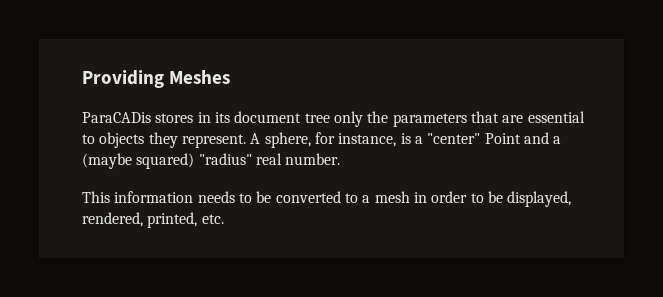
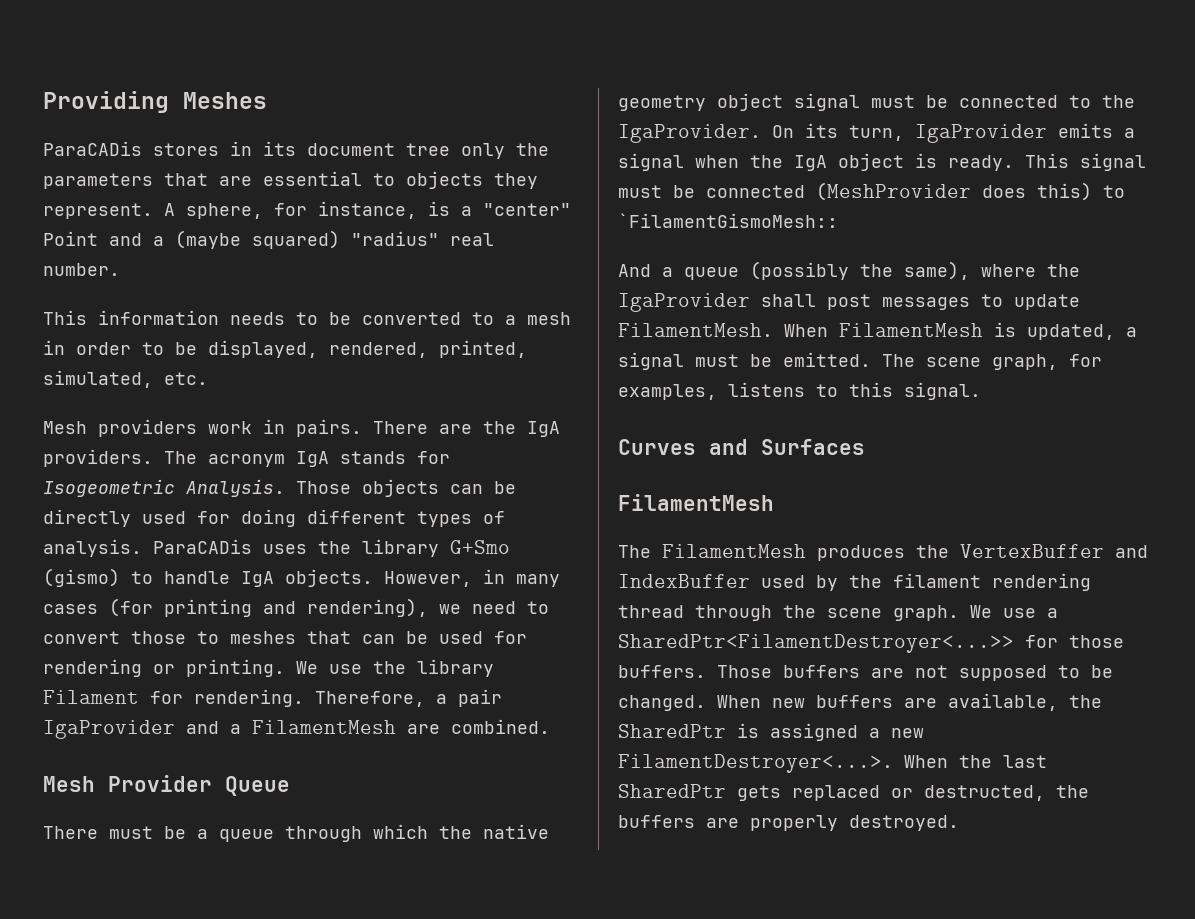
(198, 220) none -> [43,370,153,388] simulated,
(224, 219) none -> [43,419,560,437] [43,449,450,467] [43,479,516,497] [43,509,505,527] [43,539,510,557] [43,568,560,587] [43,598,549,617] [43,631,527,644] [43,659,494,677] [43,689,502,707] [43,719,550,739] [43,775,290,796] [43,824,549,842] [618,93,1135,111] [618,123,1135,143] [618,153,1146,171] [618,182,1125,201] [618,213,838,228] [618,261,1080,280] [618,293,1080,312] [618,322,1137,340] [618,352,1102,370] [618,382,981,400] [618,439,865,455] [618,494,774,511] [618,544,1148,561] [618,573,1091,591] [618,605,1058,621] [618,634,1124,653] [618,665,1113,681] [618,693,1102,711] [618,723,924,741] [618,754,1047,773] [618,784,1089,801] [618,815,959,831] // Mesh providers work in pairs. There are the IgA providers. The acronym IgA stands for Isogeometric Analysis. Those objects can be directly used for doing different types of analysis. ParaCADis uses the library G+Smo (gismo) to handle IgA objects. However, in many cases (for printing and rendering), we need to convert those to meshes that can be used for rendering or printing. We use the library Filament for rendering. Therefore, a pair IgaProvider and a FilamentMesh are combined. // Mesh Provider Queue // There must be a queue through which the native geometry object signal must be connected to the IgaProvider. On its turn, IgaProvider emits a signal when the IgA object is ready. This signal must be connected (MeshProvider does this) to `FilamentGismoMesh:: // And a queue (possibly the same), where the IgaProvider shall post messages to update FilamentMesh. When FilamentMesh is updated, a signal must be emitted. The scene graph, for examples, listens to this signal. // Curves and Surfaces // FilamentMesh // The FilamentMesh produces the VertexBuffer and IndexBuffer used by the filament rendering thread through the scene graph. We use a SharedPtr<FilamentDestroyer<...>> for those buffers. Those buffers are not supposed to be changed. When new buffers are available, the SharedPtr is assigned a new FilamentDestroyer<...>. When the last SharedPtr gets replaced or destructed, the buffers are properly destroyed.

